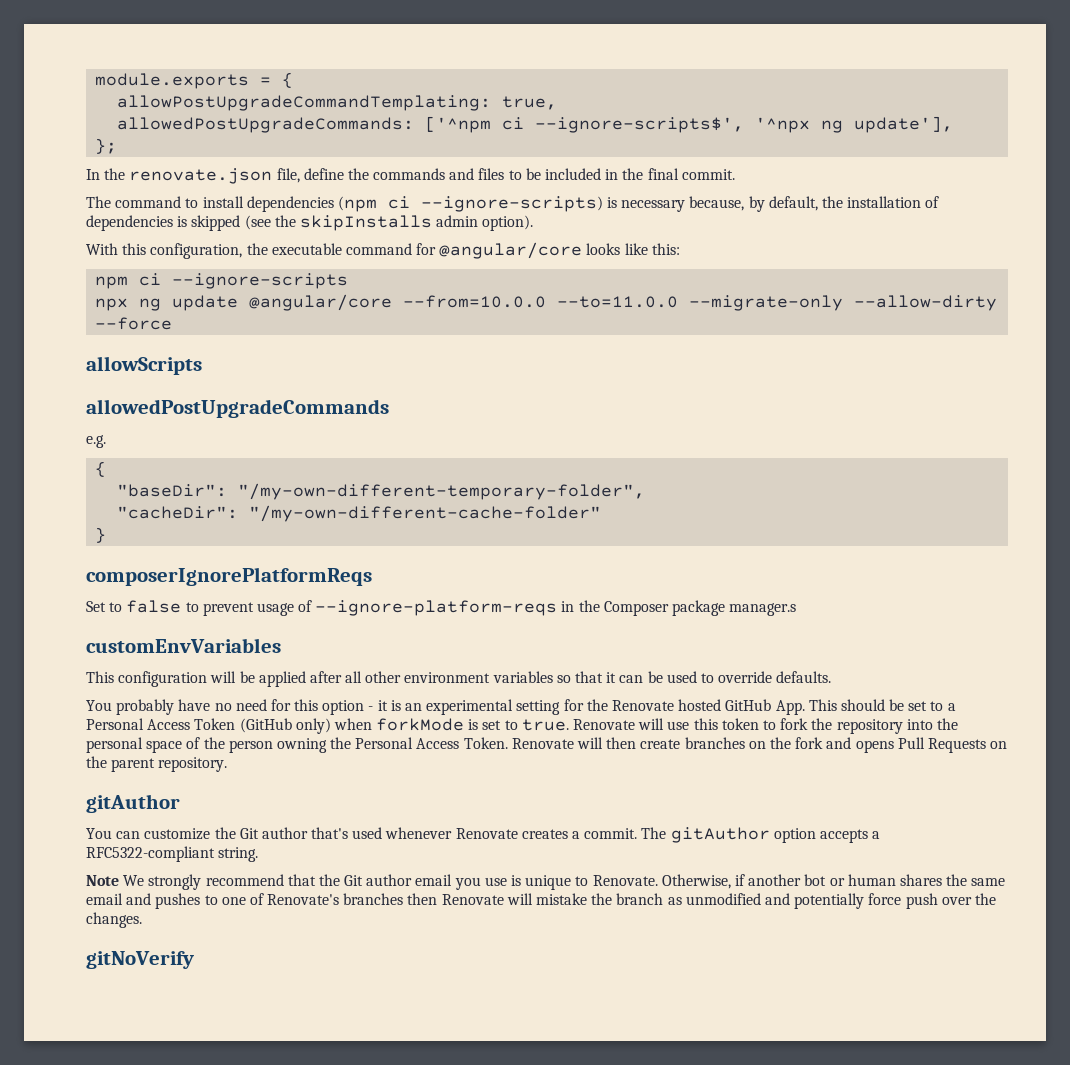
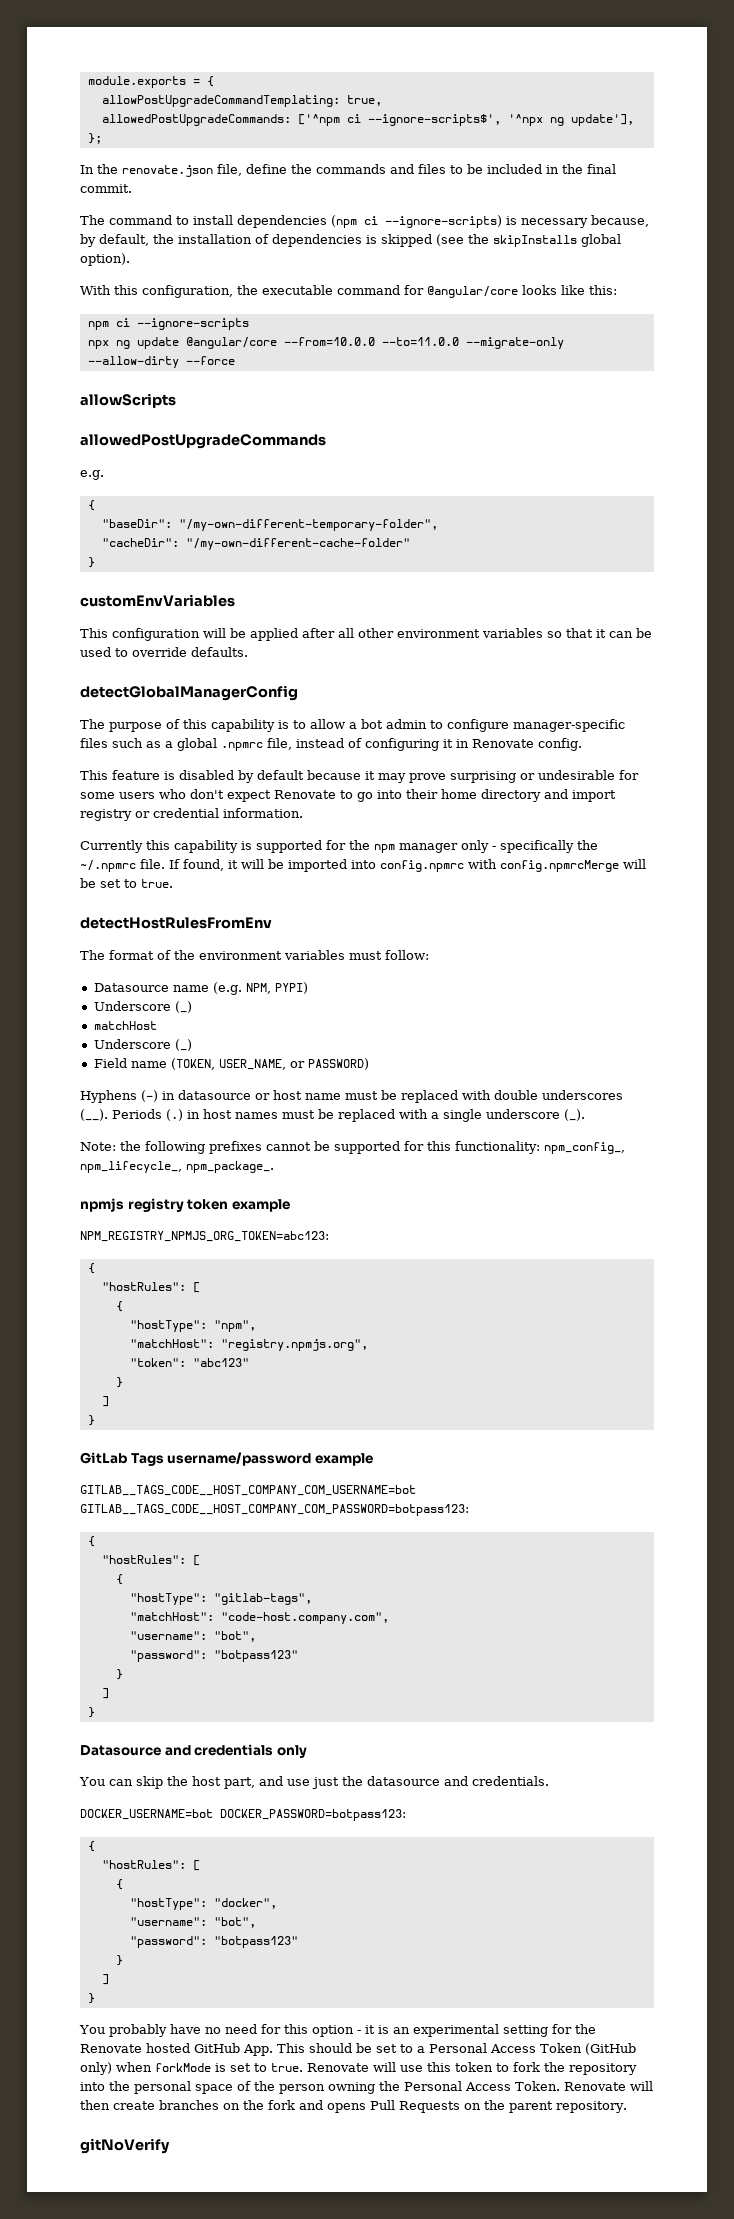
[436,215,479,227] admin -> [581,234,621,247] global
[86,567,372,586] [86,600,797,616] // composerIgnorePlatformReqs // Set to false to prevent usage of --ignore-platform-reqs in the Composer package manager.s -> (95, 562) none
(832, 677) none -> [80,685,298,701] [80,719,625,732] [80,738,582,751] [80,770,639,783] [80,789,616,802] [80,808,303,821] [80,840,598,853] [80,859,646,872] [80,878,173,888] [80,917,272,929] [80,950,429,960] [93,982,308,995] [93,1001,192,1013] [93,1021,157,1030] [93,1039,192,1051] [93,1058,369,1070] [80,1090,623,1103] [80,1109,585,1122] [80,1141,625,1154] [80,1161,274,1173] [80,1198,290,1212] [80,1231,329,1242] [87,1263,95,1274] [101,1282,200,1293] [115,1301,123,1312] [129,1320,256,1332] [129,1339,368,1351] [129,1358,249,1367] [115,1377,123,1388] [101,1396,109,1407] [87,1415,95,1426] [80,1452,373,1466] [80,1485,416,1496] [80,1504,469,1516] [87,1536,95,1547] [101,1555,200,1566] [115,1574,123,1585] [129,1593,312,1605] [129,1612,389,1624] [129,1631,256,1642] [129,1650,298,1662] [115,1669,123,1680] [101,1688,109,1699] [87,1707,95,1718] [80,1744,307,1758] [79,1776,549,1789] [80,1809,406,1821] [87,1841,95,1852] [101,1860,200,1871] [115,1879,123,1890] [129,1898,277,1910] [129,1917,256,1928] [129,1936,298,1948] [115,1955,123,1966] [101,1974,109,1985] [87,1993,95,2004] // detectGlobalManagerConfig // The purpose of this capability is to allow a bot admin to configure manager-specific files such as a global .npmrc file, instead of configuring it in Renovate config. // This feature is disabled by default because it may prove surprising or undesirable for some users who don't expect Renovate to go into their home directory and import registry or credential information. // Currently this capability is supported for the npm manager only - specifically the ~/.npmrc file. If found, it will be imported into config.npmrc with config.npmrcMerge will be set to true. // detectHostRulesFromEnv // The format of the environment variables must follow: // Datasource name (e.g. NPM, PYPI) // Underscore (_) // matchHost // Underscore (_) // Field name (TOKEN, USER_NAME, or PASSWORD) // Hyphens (-) in datasource or host name must be replaced with double underscores (__). Periods (.) in host names must be replaced with a single underscore (_). // Note: the following prefixes cannot be supported for this functionality: npm_config_, npm_lifecycle_, npm_package_. // npmjs registry token example // NPM_REGISTRY_NPMJS_ORG_TOKEN=abc123: // { // "hostRules": [ // { // "hostType": "npm", // "matchHost": "registry.npmjs.org", // "token": "abc123" // } // ] // } // GitLab Tags username/password example // GITLAB__TAGS_CODE__HOST_COMPANY_COM_USERNAME=bot GITLAB__TAGS_CODE__HOST_COMPANY_COM_PASSWORD=botpass123: // { // "hostRules": [ // { // "hostType": "gitlab-tags", // "matchHost": "code-host.company.com", // "username": "bot", // "password": "botpass123" // } // ] // } // Datasource and credentials only // You can skip the host part, and use just the datasource and credentials. // DOCKER_USERNAME=bot DOCKER_PASSWORD=botpass123: // { // "hostRules": [ // { // "hostType": "docker", // "username": "bot", // "password": "botpass123" // } // ] // }
[86,794,180,813] [86,827,881,843] [86,846,259,862] [86,874,1006,890] [86,893,996,909] [86,912,142,928] // gitAuthor // You can customize the Git author that's used whenever Renovate creates a commit. The gitAuthor option accepts a RFC5322-compliant string. // Note We strongly recommend that the Git author email you use is unique to Renovate. Otherwise, if another bot or human shares the same email and pushes to one of Renovate's branches then Renovate will mistake the branch as unmodified and potentially force push over the changes. -> (627, 2107) none

